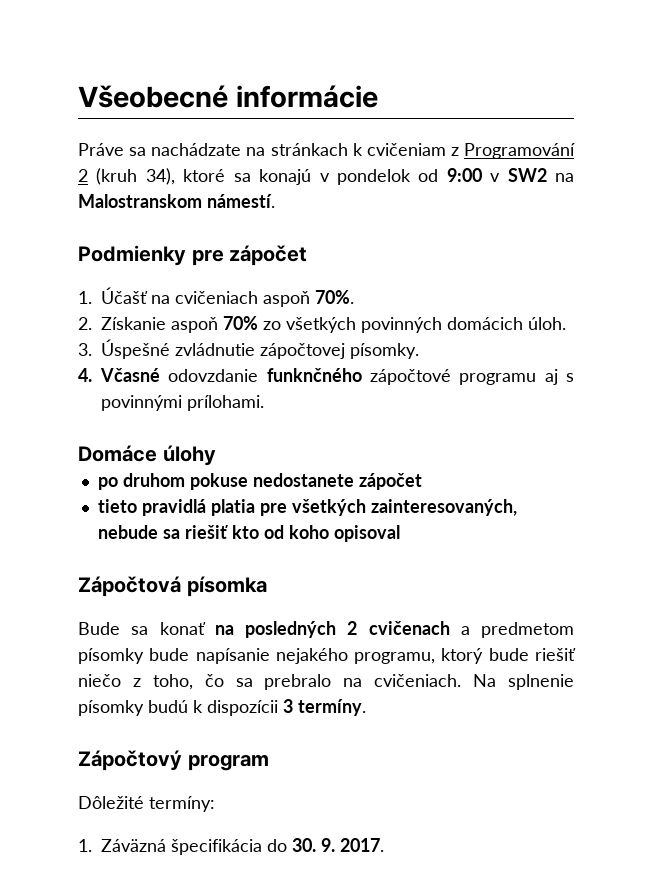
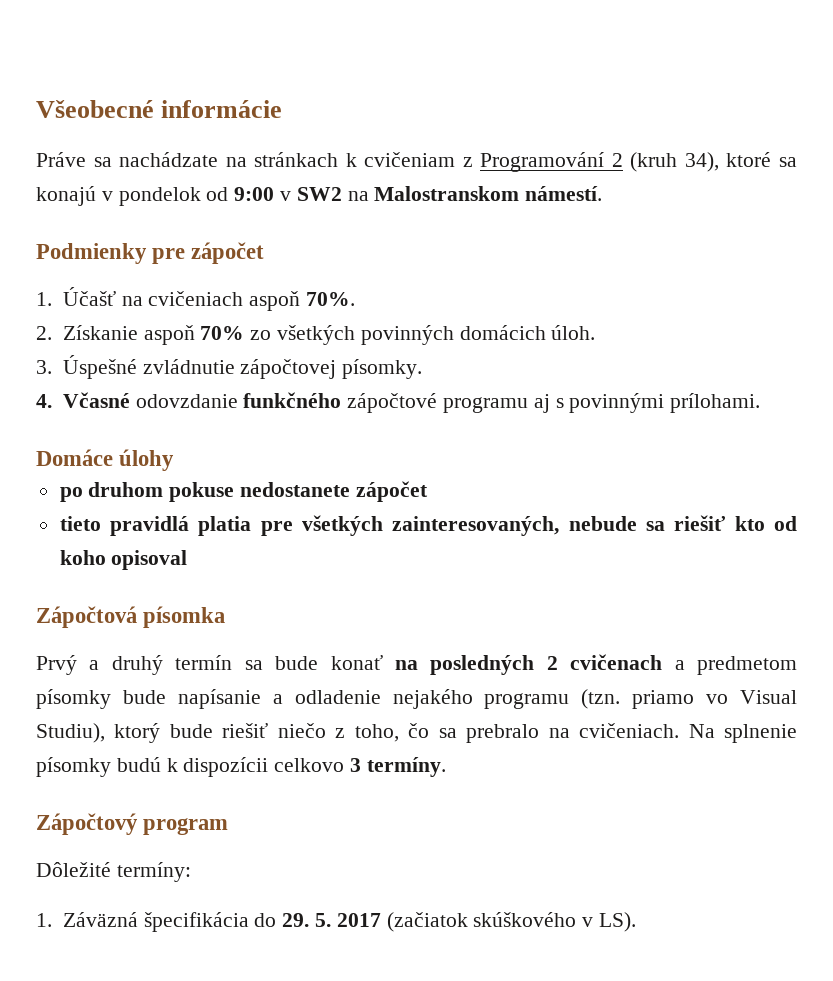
[266,368,362,382] funknčného -> [243,392,342,408] funkčného
[78,622,149,635] Bude sa -> [36,655,319,675] Prvý a druhý termín sa bude
[275,648,436,664] nejakého programu, -> [272,689,797,709] [36,723,105,743] a odladenie nejakého programu (tzn. priamo vo Visual Studiu),
(278, 708) none -> [274,758,345,772] celkovo
[292,838,384,852] 30. 9. 2017. -> [282,912,636,932] 29. 5. 2017 (začiatok skúškového v LS).

